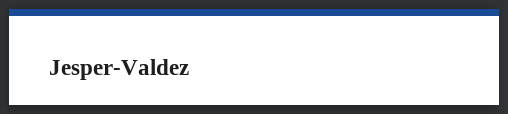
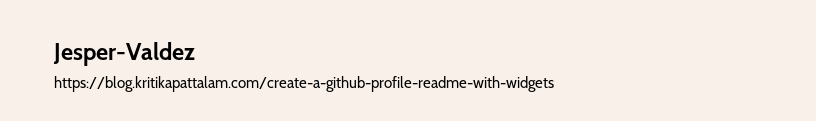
(189, 69) none -> [54,76,554,92] // https://blog.kritikapattalam.com/create-a-github-profile-readme-with-widgets

